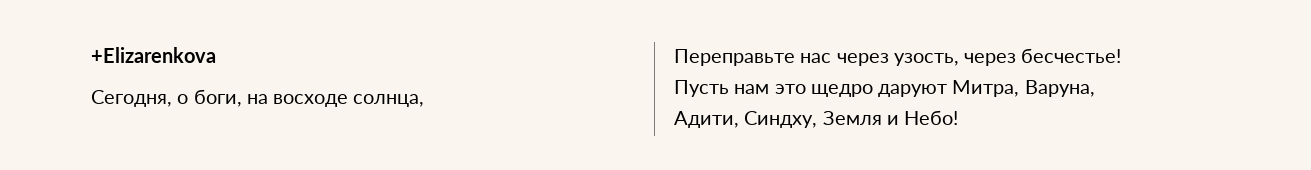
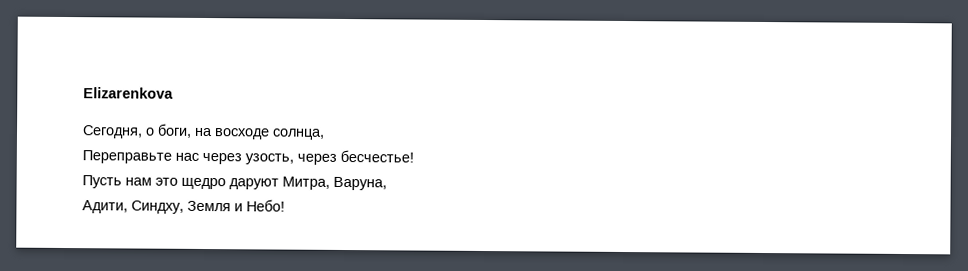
[91,47,216,63] +Elizarenkova -> [83,87,174,99] Elizarenkova

